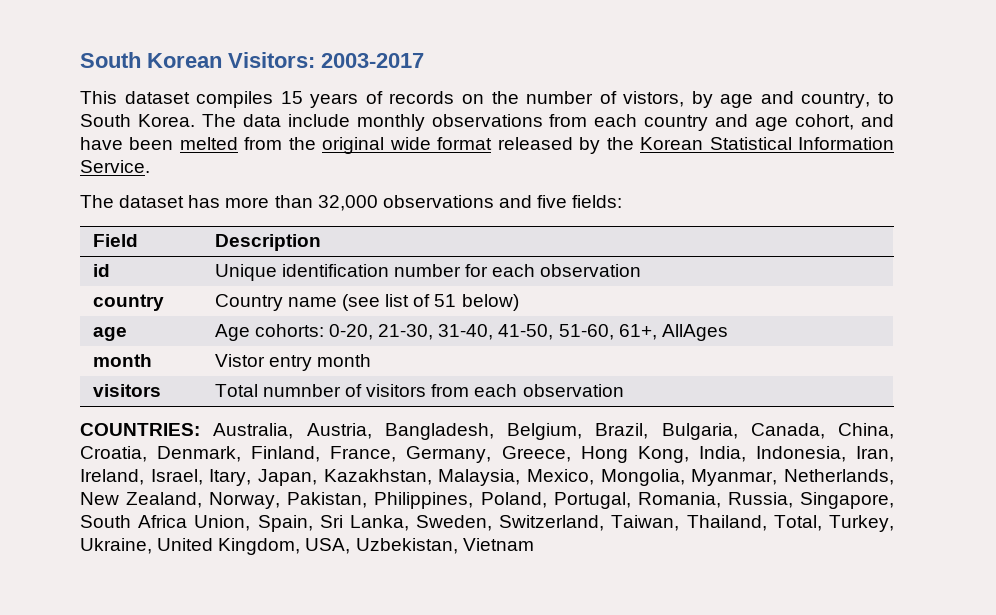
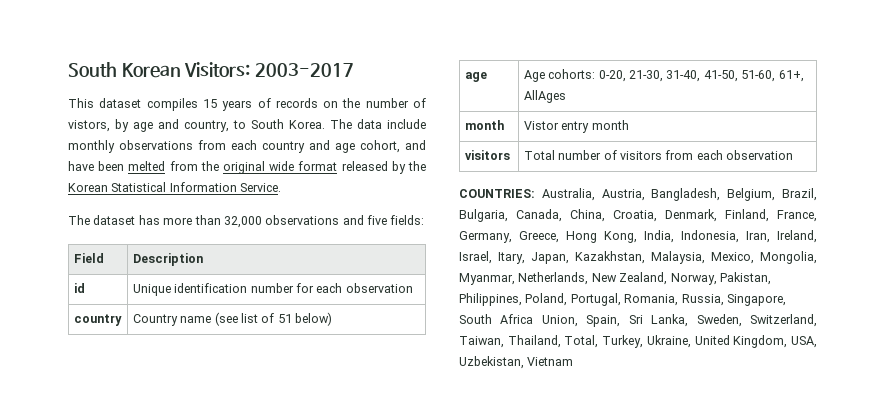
[262,384,341,397] numnber -> [558,150,602,160] number

